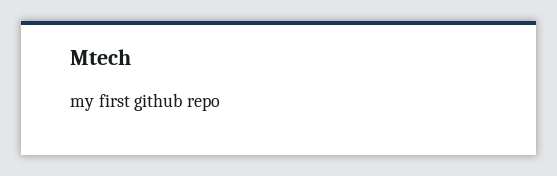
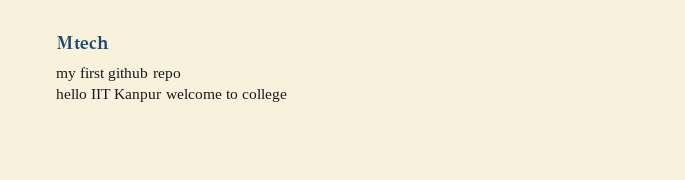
(221, 104) none -> [56,89,287,102] // hello IIT Kanpur welcome to college

